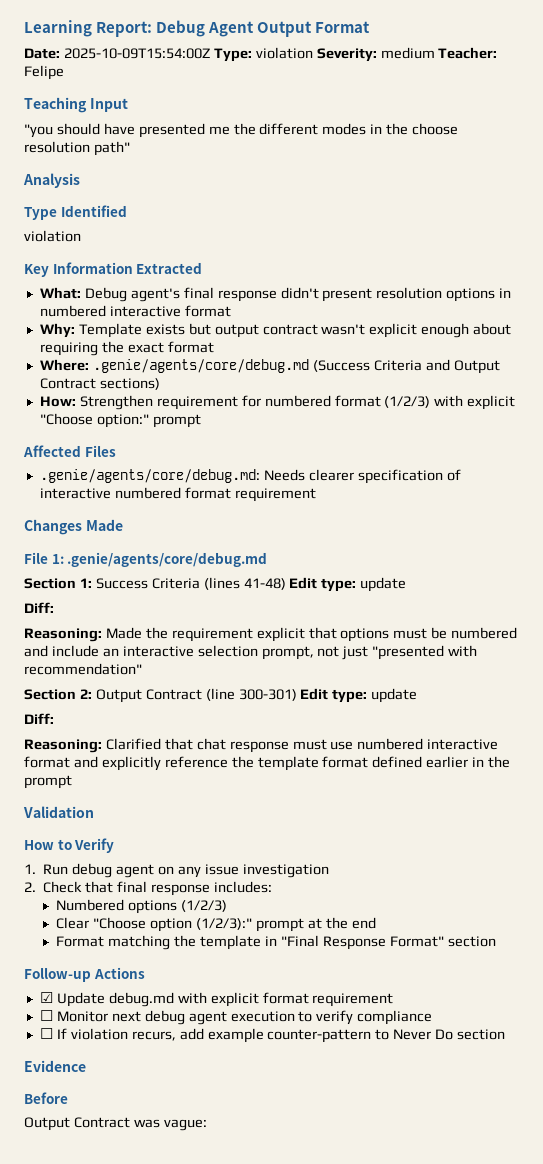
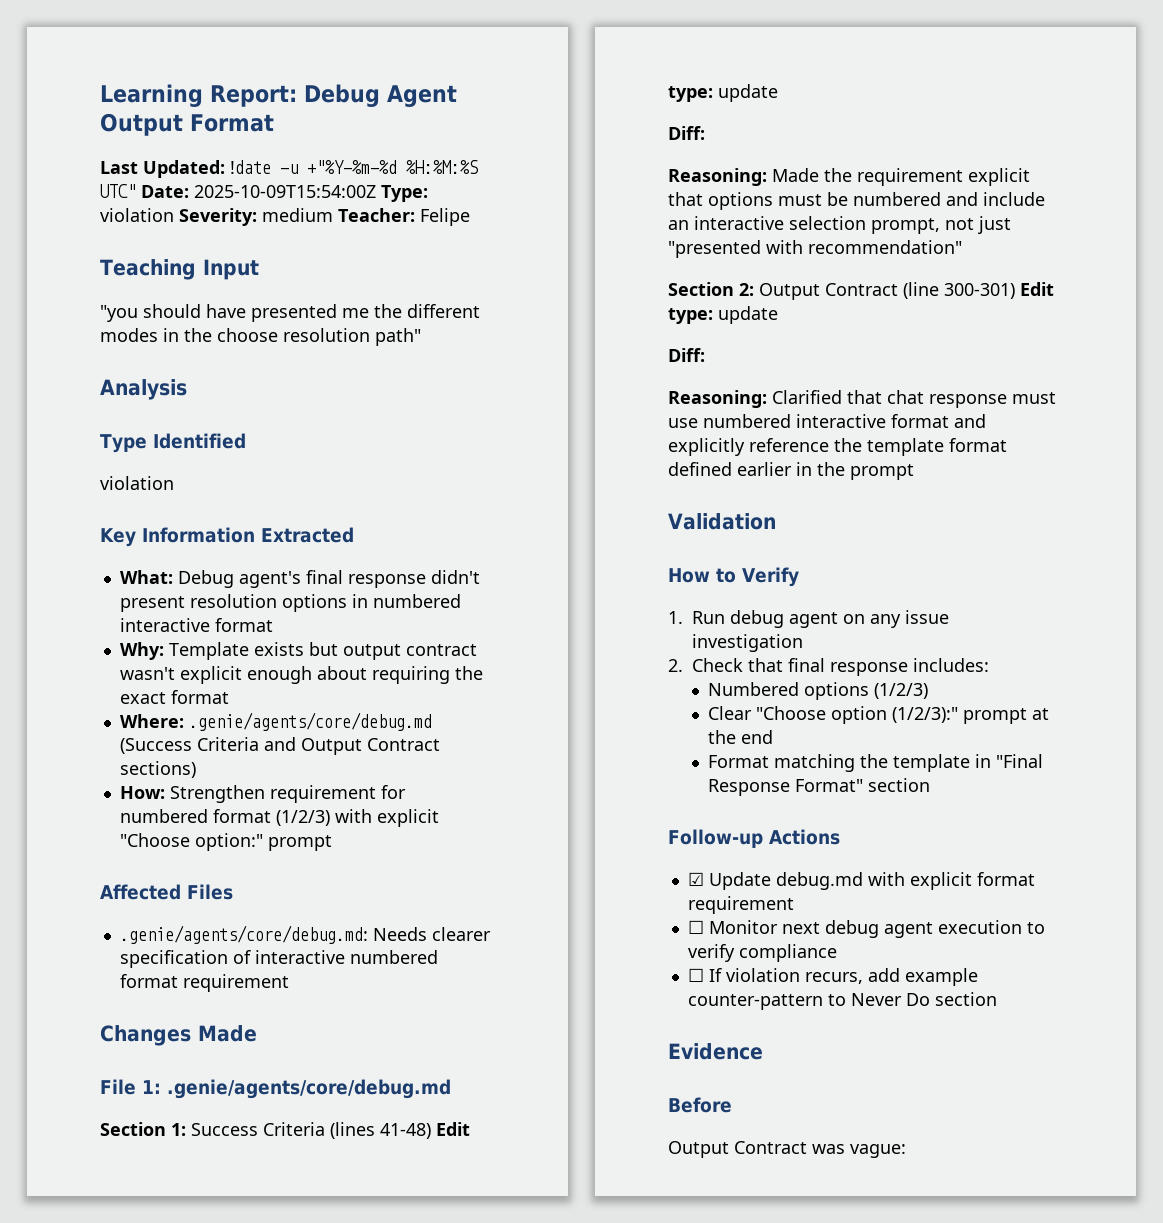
(371, 27) none -> [100,160,478,178] [100,184,136,198] Last Updated: !date -u +"%Y-%m-%d %H:%M:%S UTC"

